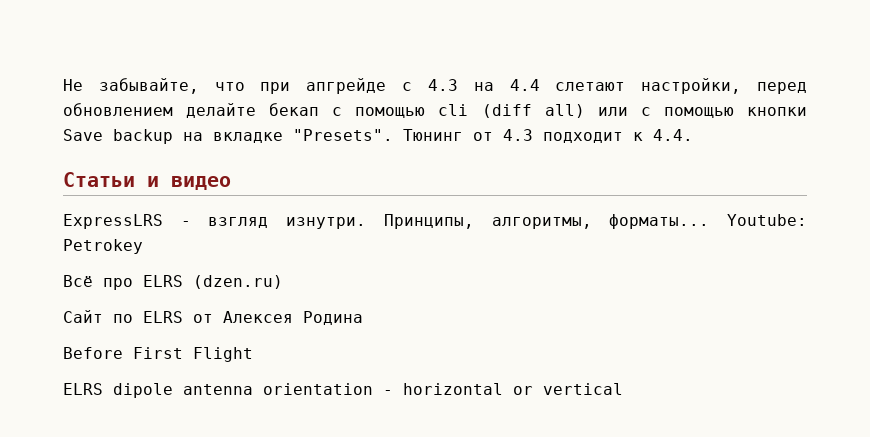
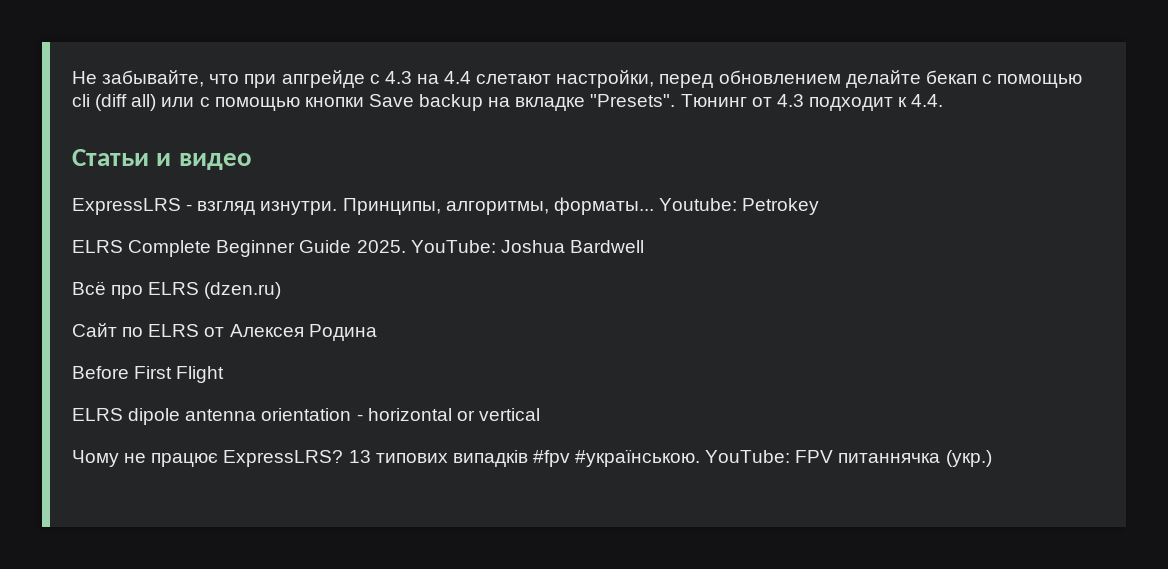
(143, 246) none -> [72,240,644,257] // ELRS Complete Beginner Guide 2025. YouTube: Joshua Bardwell
(623, 389) none -> [72,449,992,467] // Чому не працює ExpressLRS? 13 типових випадків #fpv #українською. YouTube: FPV питаннячка (укр.)

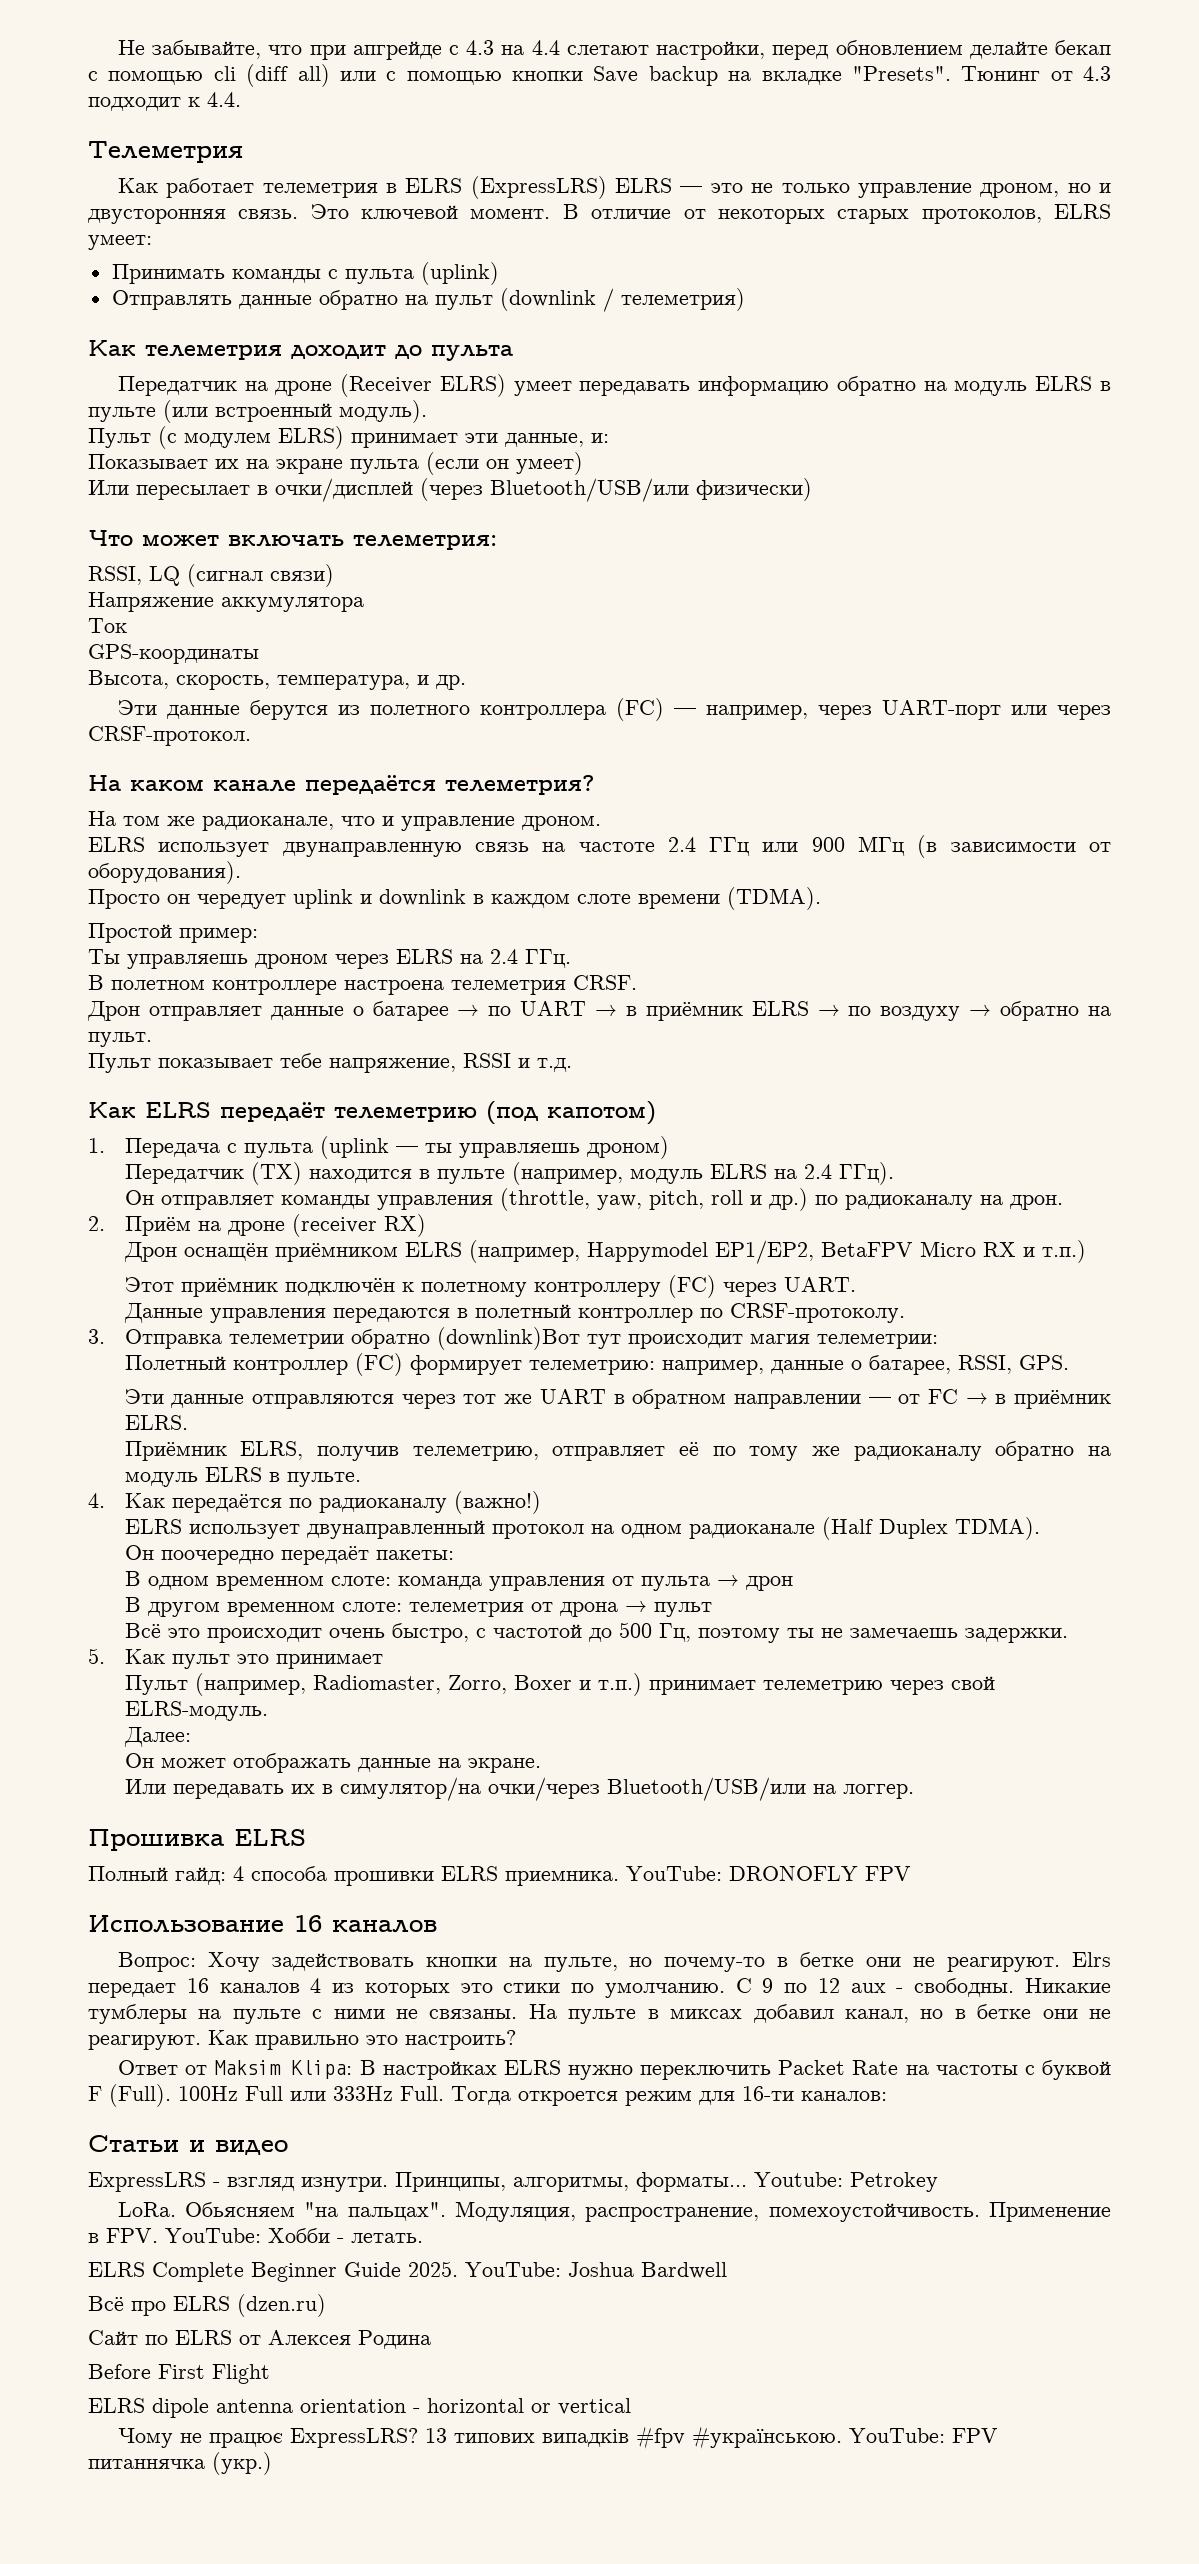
(944, 100) none -> [88,141,243,163] [117,176,1111,199] [88,204,1111,224] [88,235,152,250] [111,262,499,285] [111,288,745,312] [88,340,513,361] [117,374,1111,397] [88,400,427,423] [88,426,609,449] [88,452,583,475] [88,478,812,502] [88,530,497,550] [88,564,334,587] [88,592,364,612] [88,618,127,633] [88,644,259,664] [88,670,466,690] [117,698,1111,721] [88,726,251,746] [88,775,594,795] [88,811,601,831] [88,835,1111,858] [88,861,241,884] [88,887,821,910] [88,923,258,943] [88,949,571,969] [88,975,637,995] [87,1001,1111,1021] [88,1032,152,1047] [88,1053,572,1073] [88,1101,656,1125] [88,1136,669,1159] [124,1162,894,1185] [124,1188,1063,1211] [88,1214,426,1237] [123,1240,1086,1264] [124,1275,856,1298] [123,1303,905,1323] [88,1327,938,1350] [124,1353,1069,1376] [124,1389,1111,1409] [124,1415,188,1430] [124,1441,1111,1461] [124,1467,361,1487] [88,1491,541,1514] [124,1517,1040,1540] [124,1545,454,1565] [124,1571,793,1591] [124,1597,712,1617] [124,1622,1068,1643] [88,1648,383,1669] [124,1673,995,1696] [124,1701,268,1721] [123,1727,191,1747] [124,1753,541,1773] [124,1777,914,1801] [88,1829,306,1851] [88,1866,911,1886] [88,1915,437,1933] [117,1952,1112,1972] [88,1978,1111,1998] [88,2004,1111,2024] [88,2030,516,2050] [117,2060,1112,2080] [88,2084,887,2107] // Телеметрия // Как работает телеметрия в ELRS (ExpressLRS) ELRS — это не только управление дроном, но и двусторонняя связь. Это ключевой момент. В отличие от некоторых старых протоколов, ELRS умеет: // Принимать команды с пульта (uplink) // Отправлять данные обратно на пульт (downlink / телеметрия) // Как телеметрия доходит до пульта // Передатчик на дроне (Receiver ELRS) умеет передавать информацию обратно на модуль ELRS в пульте (или встроенный модуль). // Пульт (с модулем ELRS) принимает эти данные, и: // Показывает их на экране пульта (если он умеет) // Или пересылает в очки/дисплей (через Bluetooth/USB/или физически) // Что может включать телеметрия: // RSSI, LQ (сигнал связи) // Напряжение аккумулятора // Ток // GPS-координаты // Высота, скорость, температура, и др. // Эти данные берутся из полетного контроллера (FC) — например, через UART-порт или через CRSF-протокол. // На каком канале передаётся телеметрия? // На том же радиоканале, что и управление дроном. // ELRS использует двунаправленную связь на частоте 2.4 ГГц или 900 МГц (в зависимости от оборудования). // Просто он чередует uplink и downlink в каждом слоте времени (TDMA). // Простой пример: // Ты управляешь дроном через ELRS на 2.4 ГГц. // В полетном контроллере настроена телеметрия CRSF. // Дрон отправляет данные о батарее → по UART → в приёмник ELRS → по воздуху → обратно на пульт. // Пульт показывает тебе напряжение, RSSI и т.д. // Как ELRS передаёт телеметрию (под капотом) // 1. Передача с пульта (uplink — ты управляешь дроном) // Передатчик (TX) находится в пульте (например, модуль ELRS на 2.4 ГГц). // Он отправляет команды управления (throttle, yaw, pitch, roll и др.) по радиоканалу на дрон. // 2. Приём на дроне (receiver RX) // Дрон оснащён приёмником ELRS (например, Happymodel EP1/EP2, BetaFPV Micro RX и т.п.) // Этот приёмник подключён к полетному контроллеру (FC) через UART. // Данные управления передаются в полетный контроллер по CRSF-протоколу. // 3. Отправка телеметрии обратно (downlink)Вот тут происходит магия телеметрии: // Полетный контроллер (FC) формирует телеметрию: например, данные о батарее, RSSI, GPS. // Эти данные отправляются через тот же UART в обратном направлении — от FC → в приёмник ELRS. // Приёмник ELRS, получив телеметрию, отправляет её по тому же радиоканалу обратно на модуль ELRS в пульте. // 4. Как передаётся по радиоканалу (важно!) // ELRS использует двунаправленный протокол на одном радиоканале (Half Duplex TDMA). // Он поочередно передаёт пакеты: // В одном временном слоте: команда управления от пульта → дрон // В другом временном слоте: телеметрия от дрона → пульт // Всё это происходит очень быстро, с частотой до 500 Гц, поэтому ты не замечаешь задержки. // 5. Как пульт это принимает // Пульт (например, Radiomaster, Zorro, Boxer и т.п.) принимает телеметрию через свой ELRS-модуль. // Далее: // Он может отображать данные на экране. // Или передавать их в симулятор/на очки/через Bluetooth/USB/или на логгер. // Прошивка ELRS // Полный гайд: 4 способа прошивки ELRS приемника. YouTube: DRONOFLY FPV // Использование 16 каналов // Вопрос: Хочу задействовать кнопки на пульте, но почему-то в бетке они не реагируют. Elrs передает 16 каналов 4 из которых это стики по умолчанию. С 9 по 12 aux - свободны. Никакие тумблеры на пульте с ними не связаны. На пульте в миксах добавил канал, но в бетке они не реагируют. Как правильно это настроить? // Ответ от Maksim Klipa: В настройках ELRS нужно переключить Packet Rate на частоты с буквой F (Full). 100Hz Full или 333Hz Full. Тогда откроется режим для 16-ти каналов:
(820, 206) none -> [117,2201,1111,2222] [88,2228,423,2243] // LoRa. Обьясняем "на пальцах". Модуляция, распространение, помехоустойчивость. Применение в FPV. YouTube: Хобби - летать.

